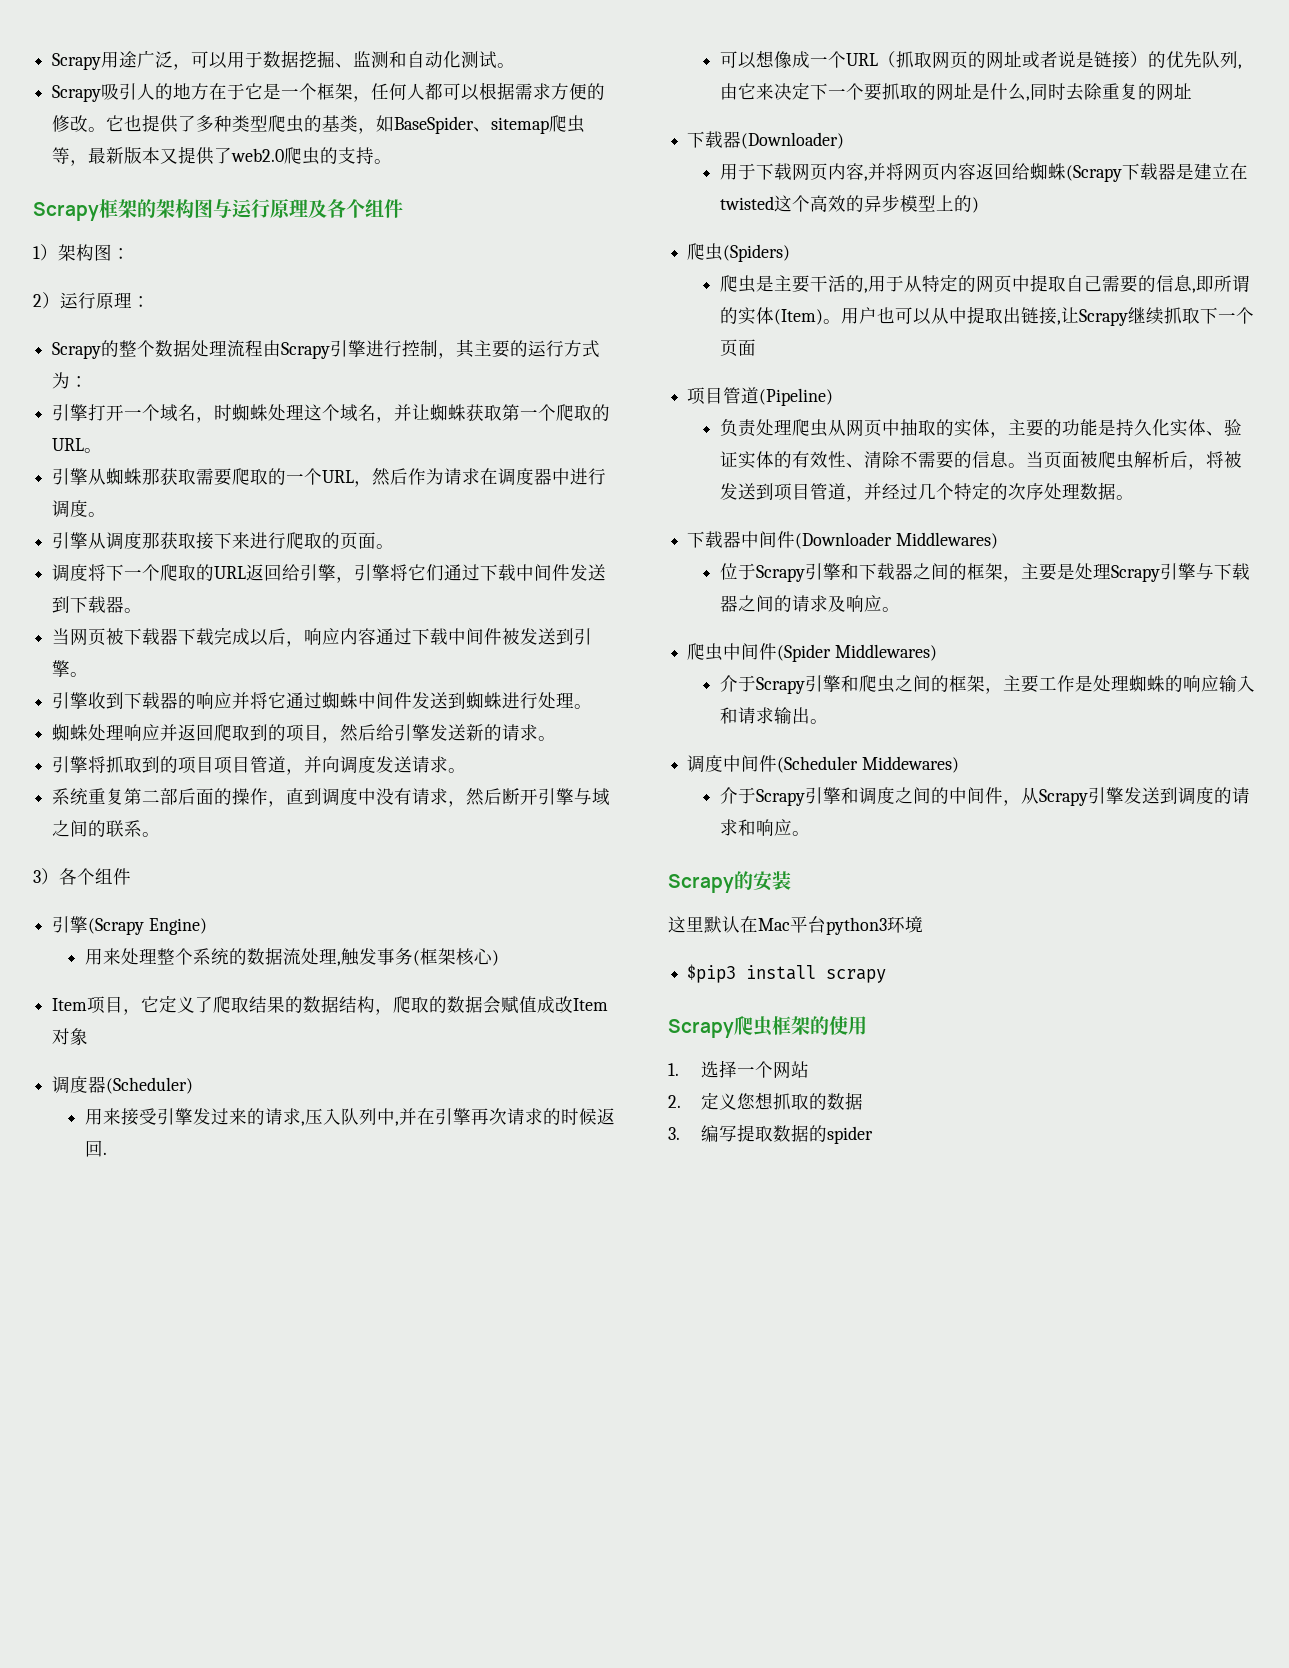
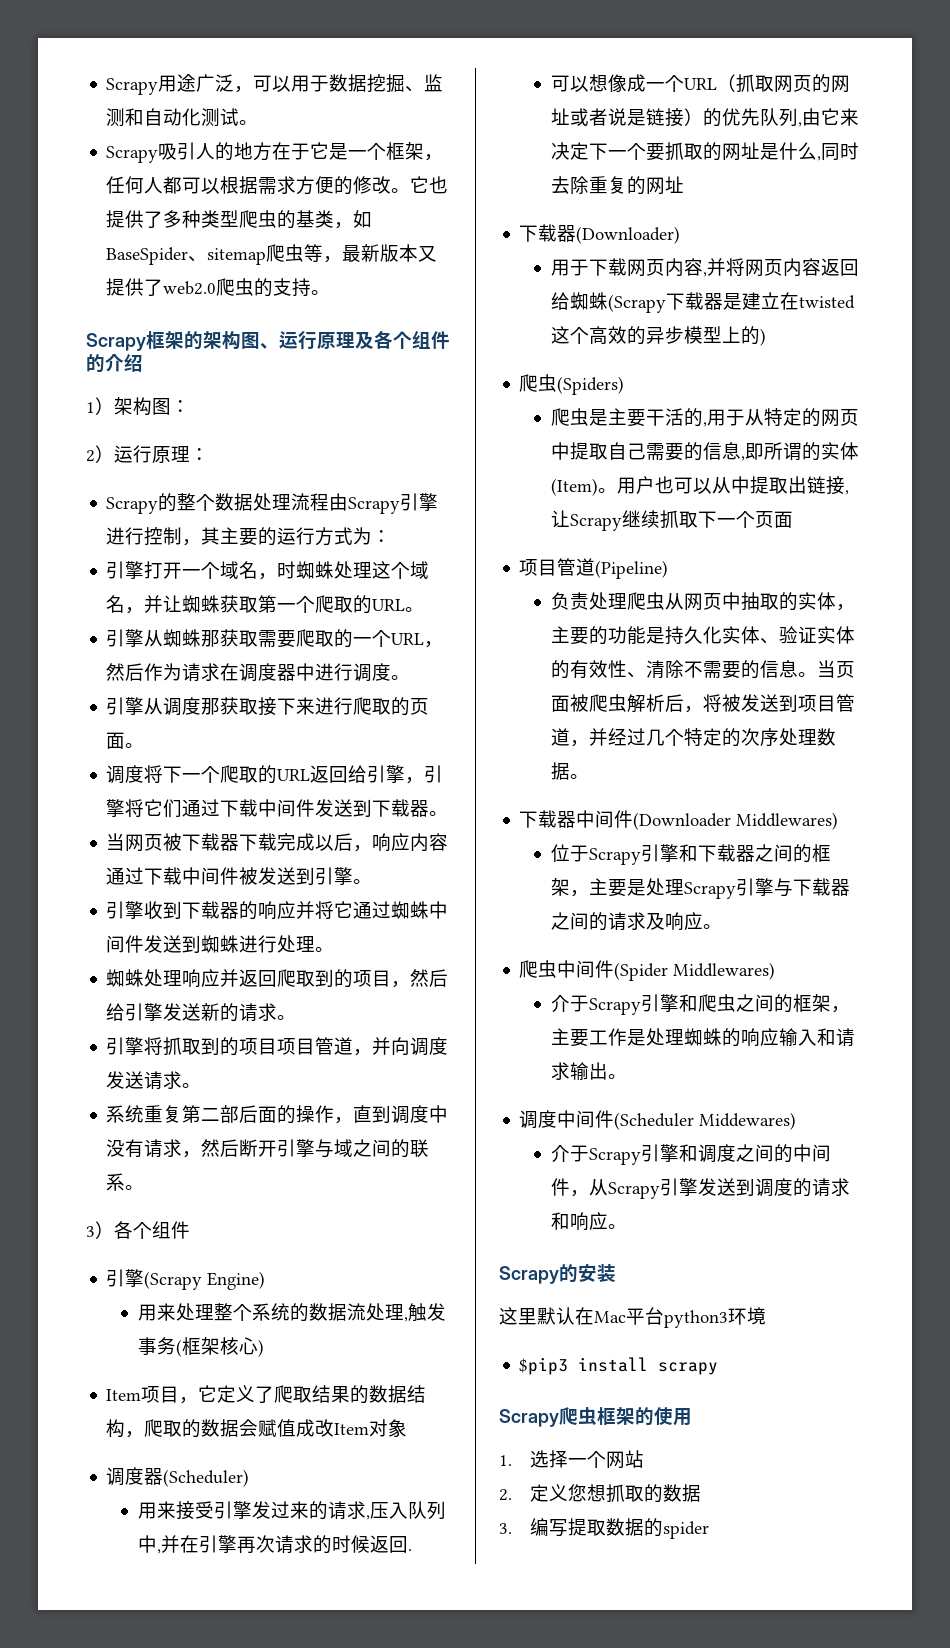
[213,199,232,218] 与 -> [260,343,279,349] 、
(403, 208) none -> [86,354,143,373] 的介绍

